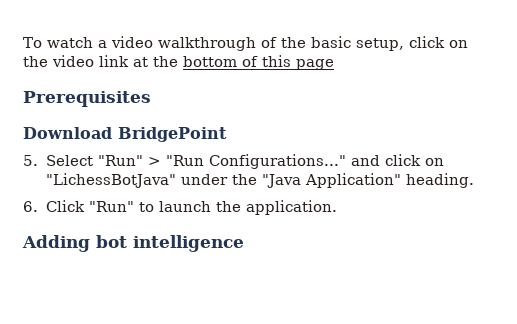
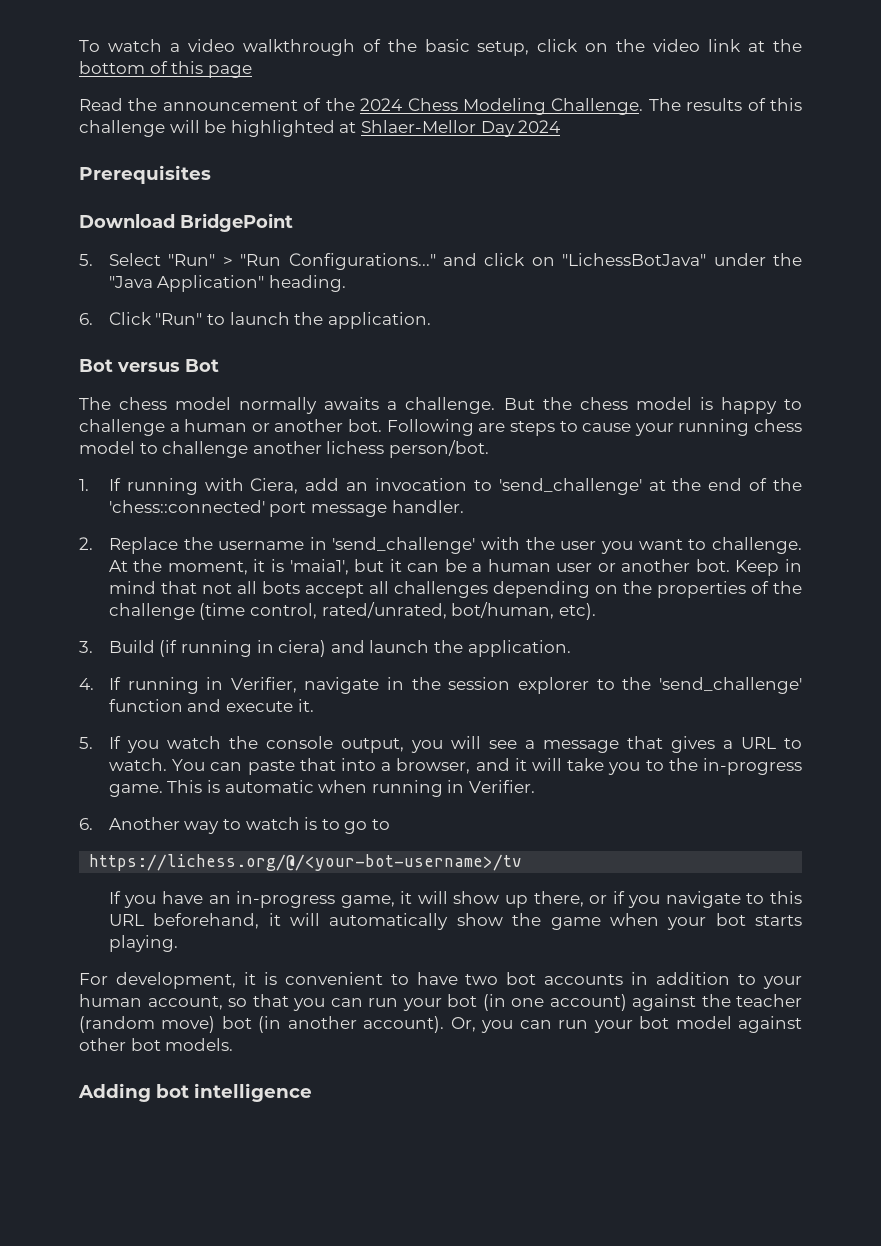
(334, 64) none -> [79,98,802,115] [79,120,561,137] // Read the announcement of the 2024 Chess Modeling Challenge. The results of this challenge will be highlighted at Shlaer-Mellor Day 2024
(337, 207) none -> [79,359,219,372] [79,397,803,414] [79,419,802,436] [79,440,489,458] [79,478,802,495] [108,500,464,517] [79,537,802,554] [108,559,802,576] [108,581,802,598] [108,602,596,620] [79,640,571,657] [79,677,802,694] [108,699,314,712] [79,736,802,753] [108,758,802,775] [108,780,536,797] [79,817,391,834] [89,854,523,871] [108,891,802,908] [108,913,803,930] [108,935,178,952] [79,972,802,989] [79,994,802,1011] [79,1016,802,1033] [79,1038,234,1051] // Bot versus Bot // The chess model normally awaits a challenge. But the chess model is happy to challenge a human or another bot. Following are steps to cause your running chess model to challenge another lichess person/bot. // 1. If running with Ciera, add an invocation to 'send_challenge' at the end of the 'chess::connected' port message handler. // 2. Replace the username in 'send_challenge' with the user you want to challenge. At the moment, it is 'maia1', but it can be a human user or another bot. Keep in mind that not all bots accept all challenges depending on the properties of the challenge (time control, rated/unrated, bot/human, etc). // 3. Build (if running in ciera) and launch the application. // 4. If running in Verifier, navigate in the session explorer to the 'send_challenge' function and execute it. // 5. If you watch the console output, you will see a message that gives a URL to watch. You can paste that into a browser, and it will take you to the in-progress game. This is automatic when running in Verifier. // 6. Another way to watch is to go to // https://lichess.org/@/<your-bot-username>/tv // If you have an in-progress game, it will show up there, or if you navigate to this URL beforehand, it will automatically show the game when your bot starts playing. // For development, it is convenient to have two bot accounts in addition to your human account, so that you can run your bot (in one account) against the teacher (random move) bot (in another account). Or, you can run your bot model against other bot models.

